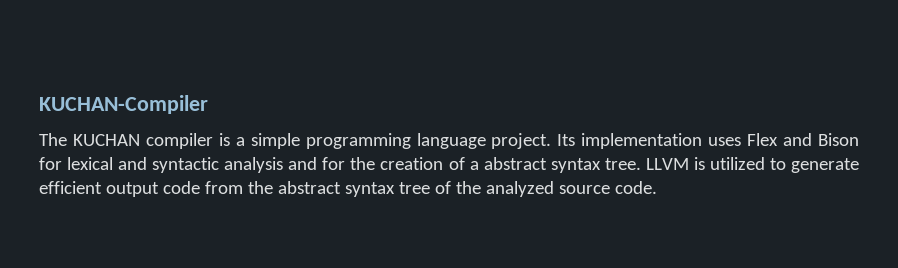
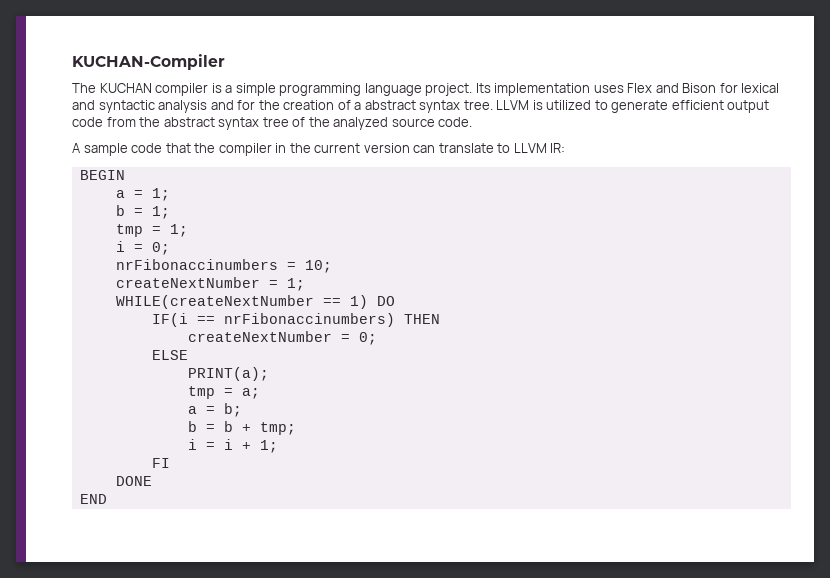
(657, 187) none -> [72,143,566,156] [79,170,125,180] [115,188,170,201] [115,205,170,219] [115,224,188,237] [115,241,170,255] [115,259,332,273] [115,277,305,291] [115,295,395,309] [151,313,440,327] [187,331,377,345] [151,350,188,360] [187,367,269,381] [187,386,260,399] [187,403,242,417] [187,421,296,435] [187,439,278,453] [151,458,170,468] [115,476,152,486] [79,494,107,504] // A sample code that the compiler in the current version can translate to LLVM IR: // BEGIN // a = 1; // b = 1; // tmp = 1; // i = 0; // nrFibonaccinumbers = 10; // createNextNumber = 1; // WHILE(createNextNumber == 1) DO // IF(i == nrFibonaccinumbers) THEN // createNextNumber = 0; // ELSE // PRINT(a); // tmp = a; // a = b; // b = b + tmp; // i = i + 1; // FI // DONE // END

